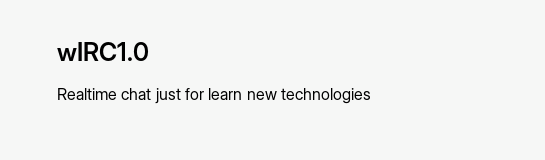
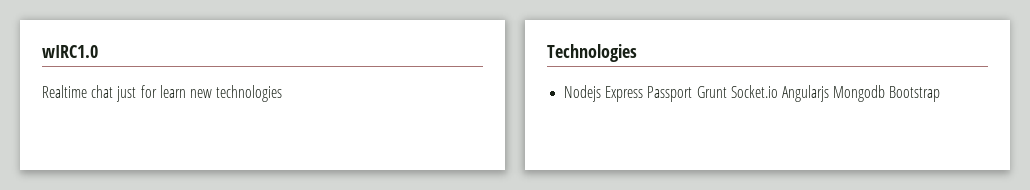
(371, 96) none -> [547,44,637,62] [564,85,941,102] // Technologies // Nodejs Express Passport Grunt Socket.io Angularjs Mongodb Bootstrap

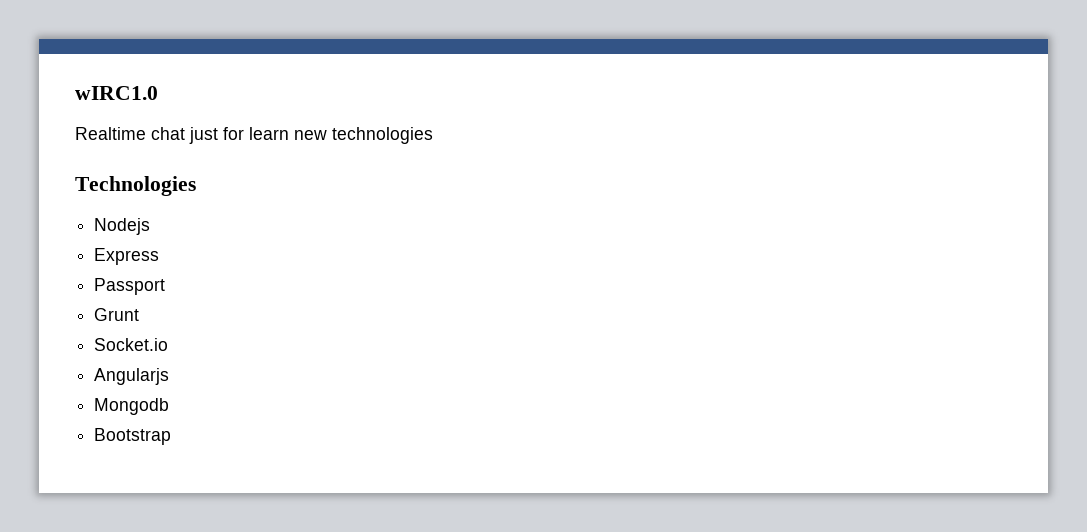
(602, 93) none -> (151, 226) //
(644, 94) none -> (160, 256) //
(693, 94) none -> (166, 286) //
(727, 92) none -> (140, 314) //
(778, 91) none -> (169, 344) //
(829, 93) none -> (170, 376) //
(886, 93) none -> (170, 406) //

